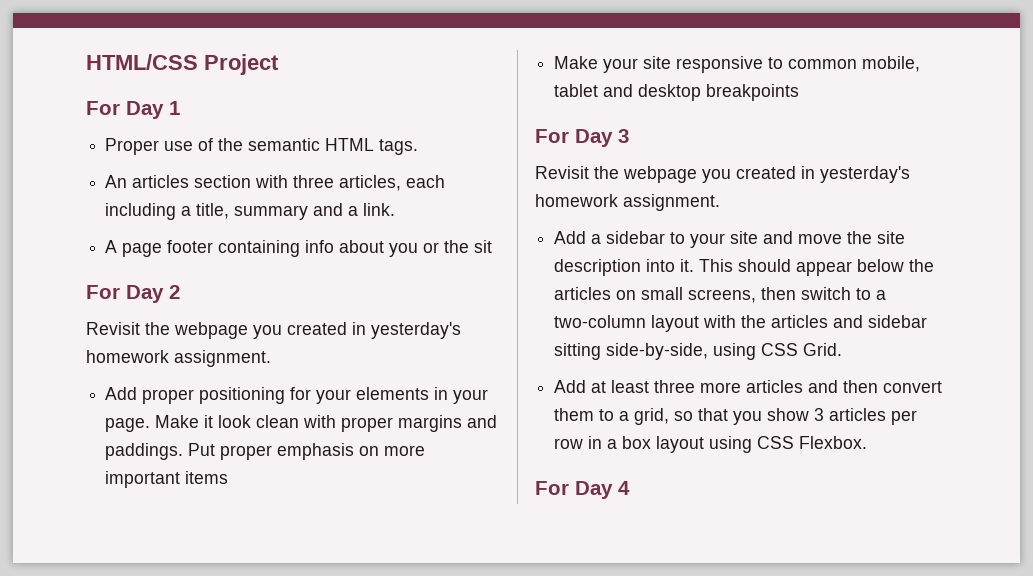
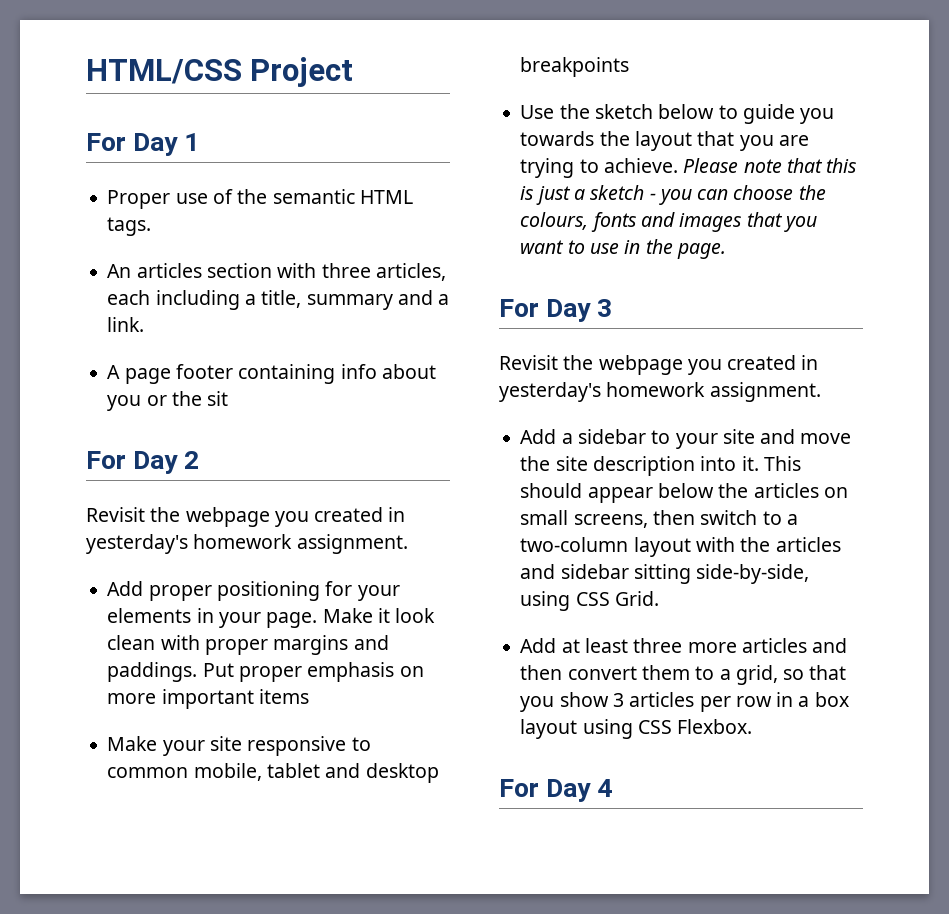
(800, 92) none -> [520,104,835,124] [520,131,809,151] [520,158,858,178] [520,185,826,205] [520,212,817,232] [520,239,726,259] // Use the sketch below to guide you towards the layout that you are trying to achieve. Please note that this is just a sketch - you can choose the colours, fonts and images that you want to use in the page.

